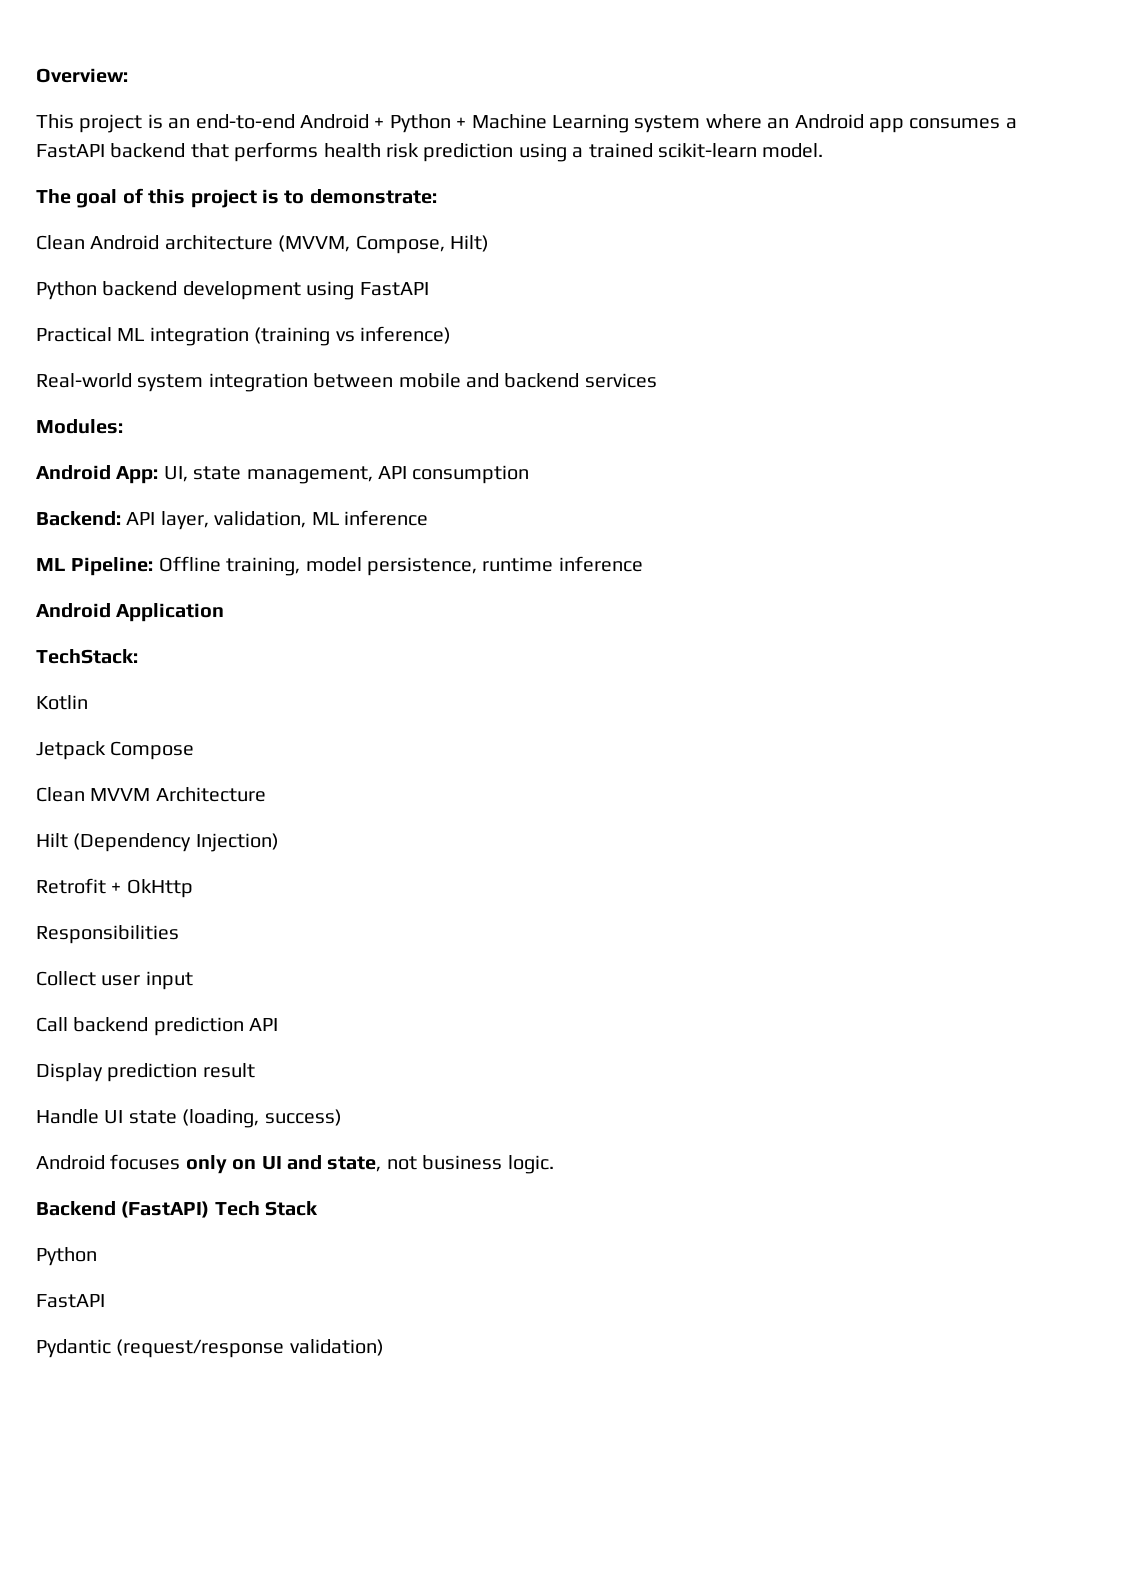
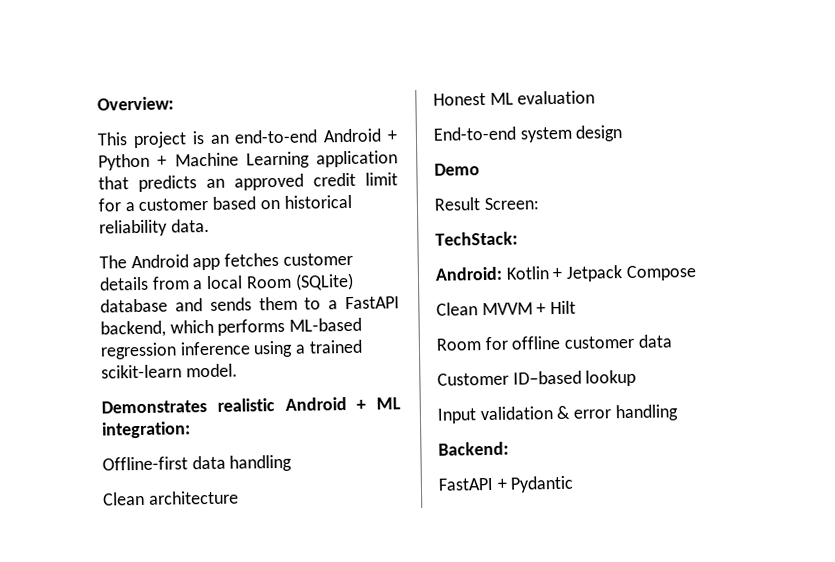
[634,114,1017,133] [36,142,514,162] system where an Android app consumes a FastAPI backend that performs health risk prediction -> [316,150,398,168] [98,172,398,192] [98,194,352,212] [99,218,210,237] [99,252,353,271] [99,272,354,291] [100,296,400,313] [100,317,363,338] [100,341,251,360] application that predicts an approved credit limit for a customer based on historical reliability data. // The Android app fetches customer details from a local Room (SQLite) database and sends them to a FastAPI backend, which performs ML-based regression inference
[36,188,437,208] [36,235,160,250] The goal of this project is to demonstrate: // Clean Android -> [101,397,401,414] [101,421,191,439] [102,454,293,472] [102,491,145,506] Demonstrates realistic Android + ML integration: // Offline-first data handling // Clean
[278,235,489,254] [36,281,429,300] [36,326,451,346] [36,373,657,392] [36,419,123,434] [36,465,530,484] [36,510,428,530] [36,556,643,576] [36,603,225,622] (MVVM, Compose, Hilt) // Python backend development using FastAPI // Practical ML integration (training vs inference) // Real-world system integration between mobile and backend services // Modules: // Android App: UI, state management, API consumption // Backend: API layer, validation, ML inference // ML Pipeline: Offline training, model persistence, runtime inference // Android Application -> [433,90,596,106] [433,125,624,143] [434,163,480,176] [434,197,539,211] // Honest ML evaluation // End-to-end system design // Demo // Result Screen:
(138, 656) none -> [435,266,502,281] Android:
(88, 702) // -> [552,267,563,280] +
[155,787,266,802] [36,833,279,852] [36,878,193,898] [36,925,179,944] [36,971,193,990] [36,1017,279,1036] [36,1063,255,1082] [36,1109,342,1128] [36,1154,554,1174] [36,1201,319,1218] [36,1247,97,1266] [36,1294,105,1308] [36,1339,384,1358] Architecture // Hilt (Dependency Injection) // Retrofit + OkHttp // Responsibilities // Collect user input // Call backend prediction API // Display prediction result // Handle UI state (loading, success) // Android focuses only on UI and state, not business logic. // Backend (FastAPI) Tech Stack // Python // FastAPI // Pydantic (request/response validation) -> [536,300,577,315] [436,334,672,351] [437,369,637,387] [437,404,679,424] [438,441,509,456] [438,475,575,493] + Hilt // Room for offline customer data // Customer ID–based lookup // Input validation & error handling // Backend: // FastAPI + Pydantic

